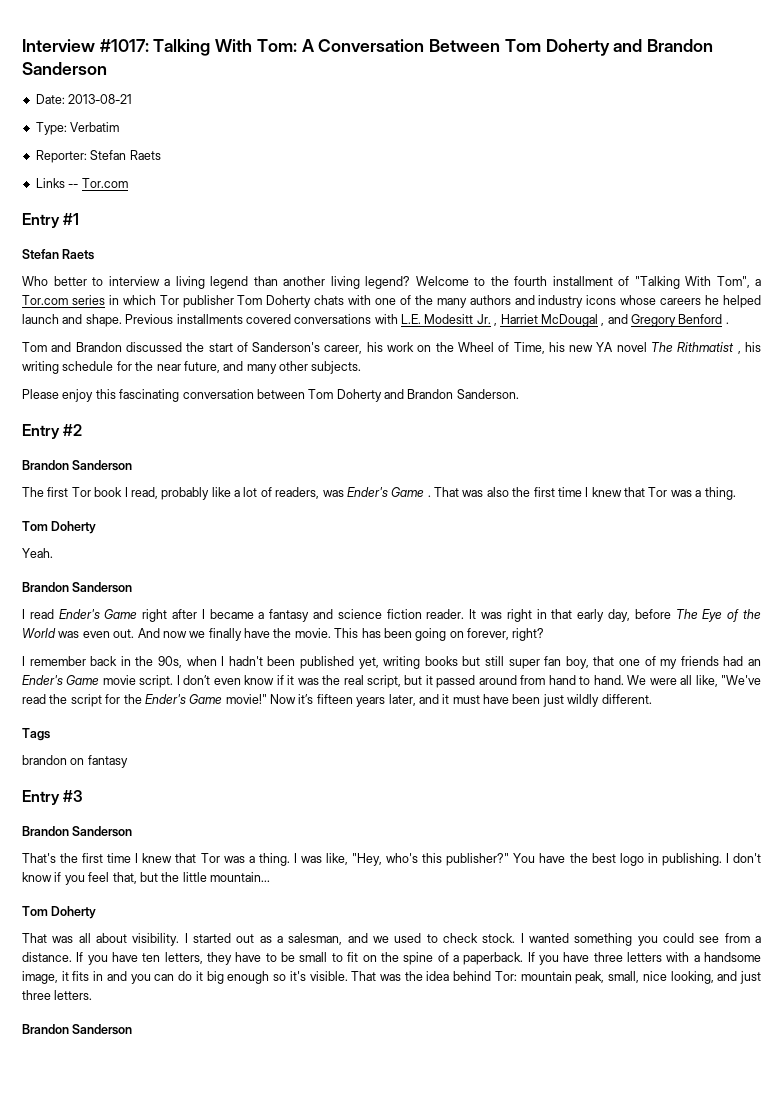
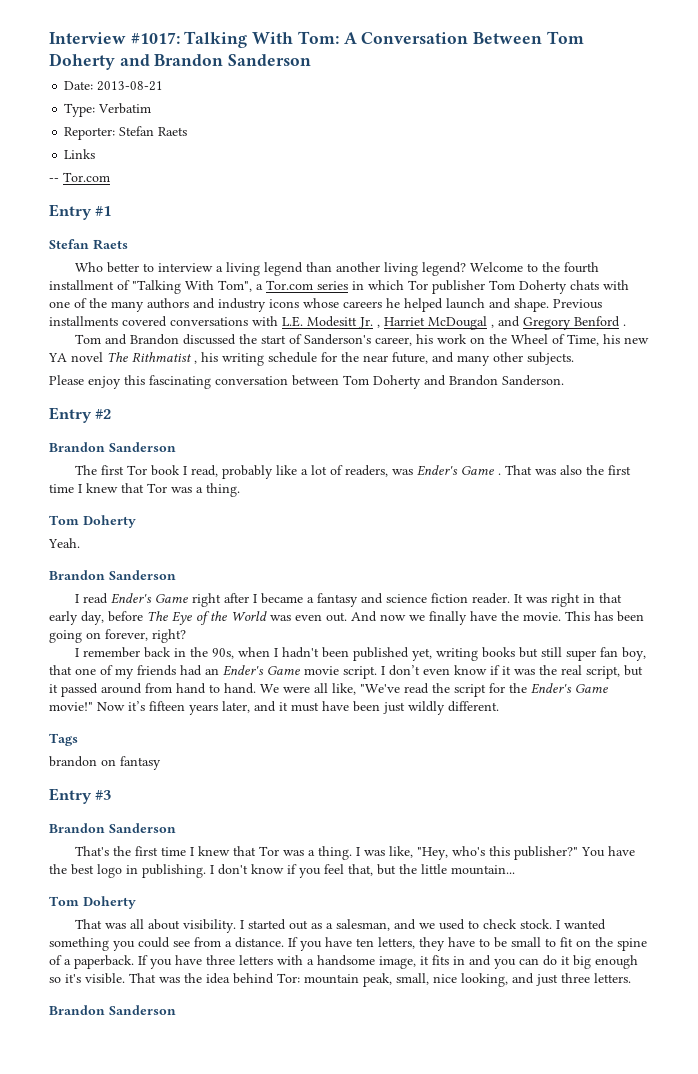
(65, 183) none -> (96, 154) //

